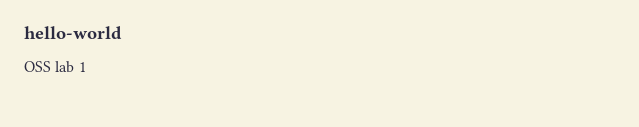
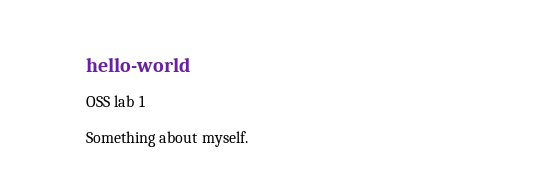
(86, 67) none -> [86,131,248,147] // Something about myself.

